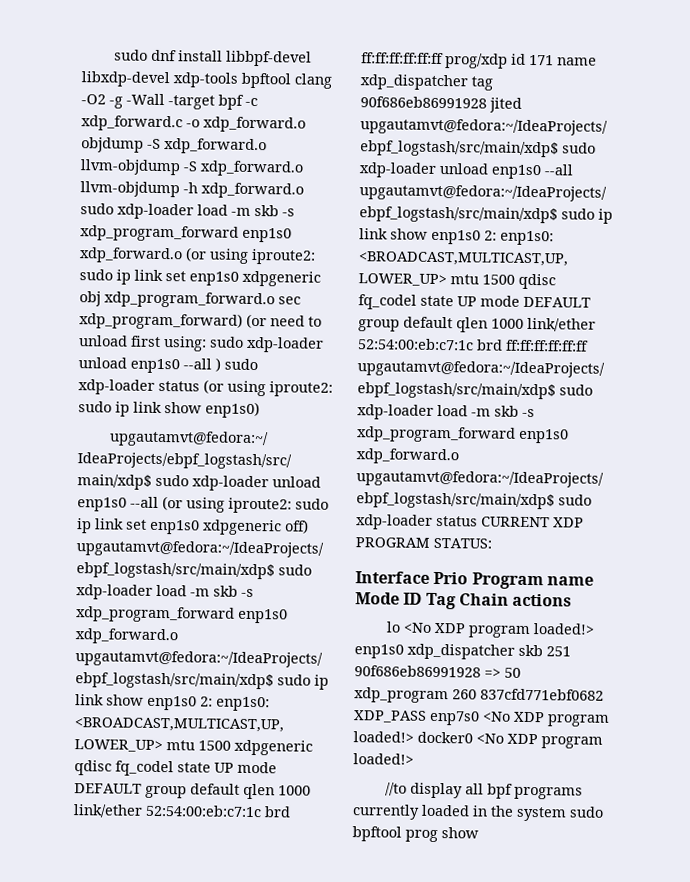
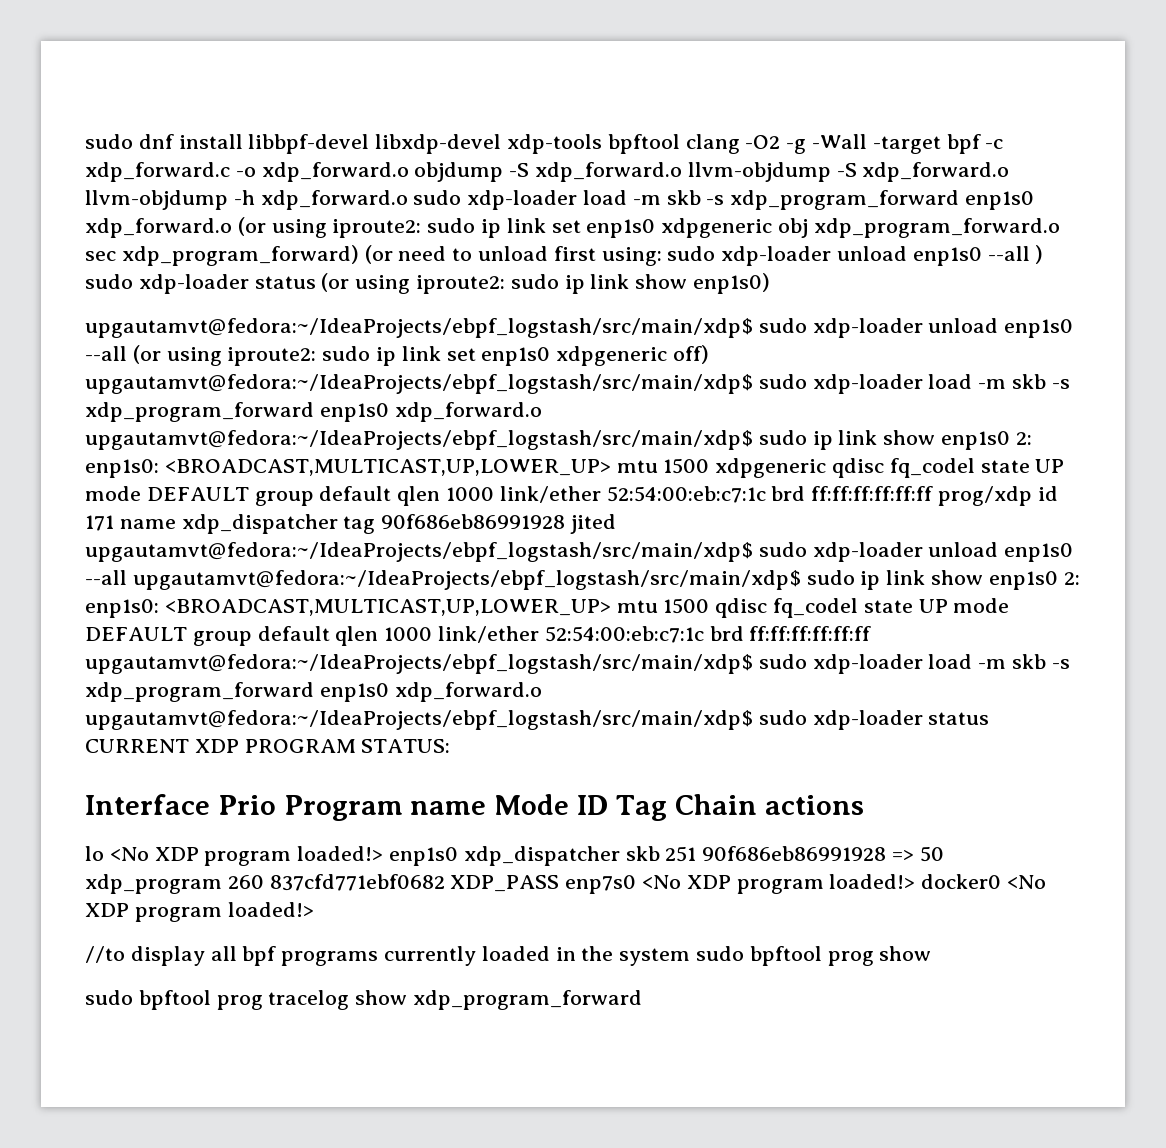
(479, 833) none -> [85,990,643,1010] // sudo bpftool prog tracelog show xdp_program_forward

